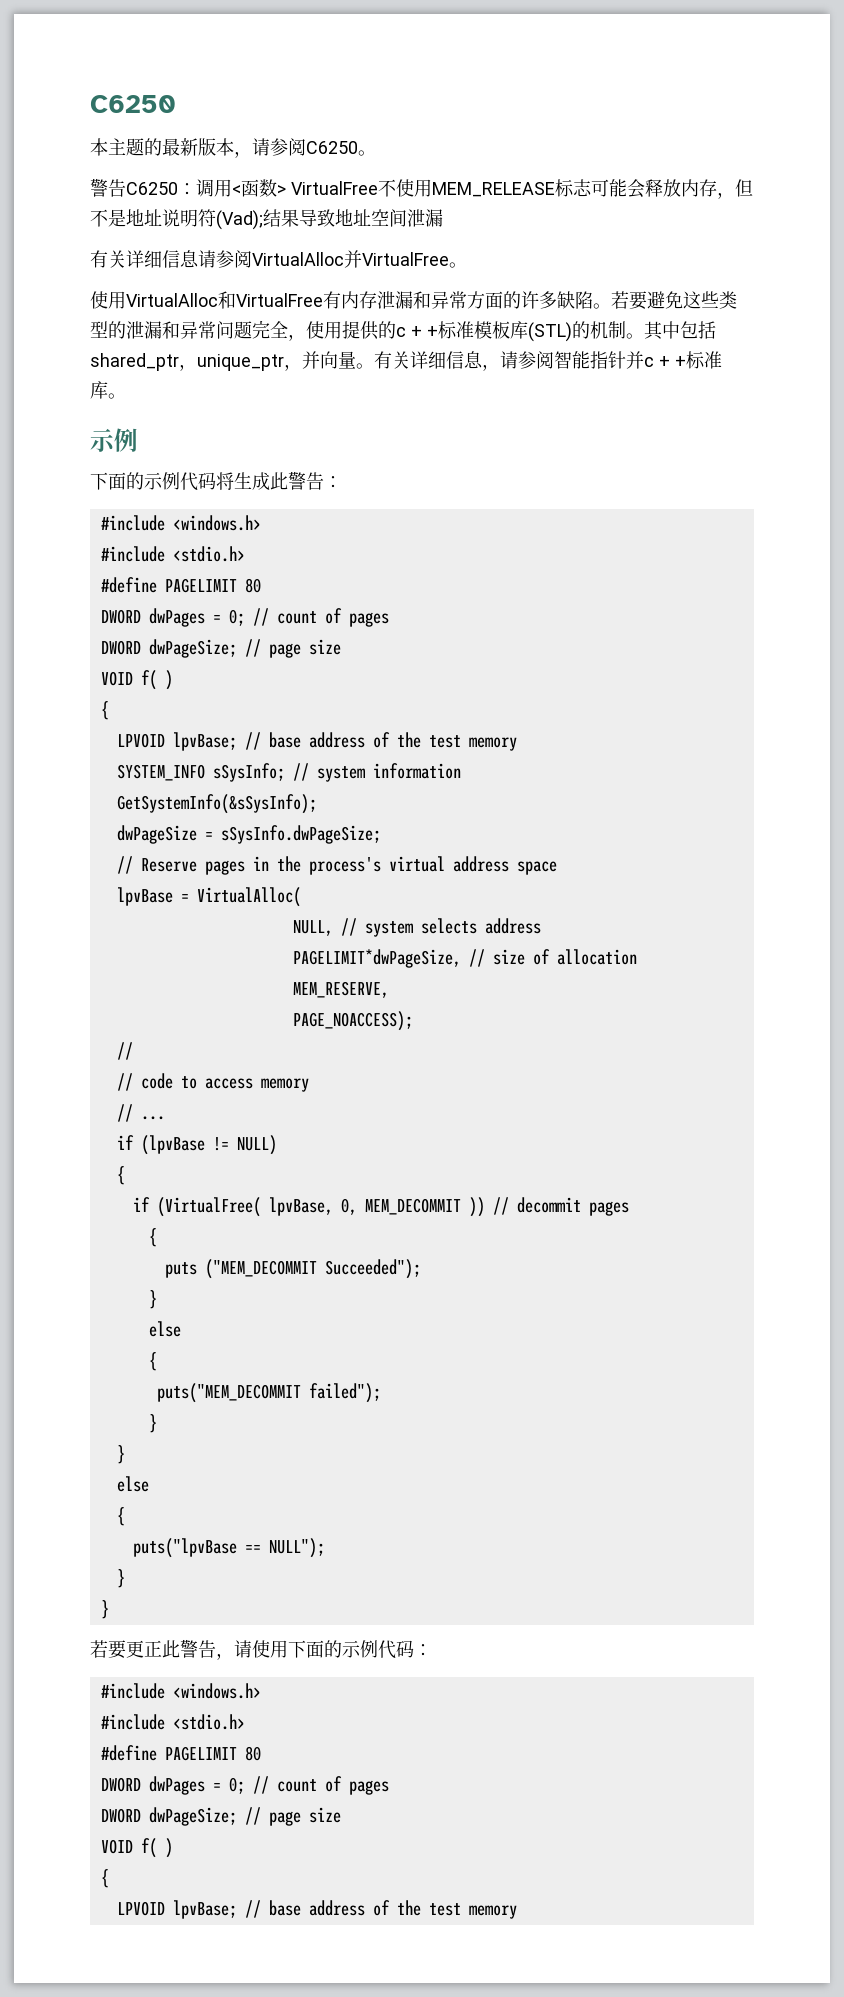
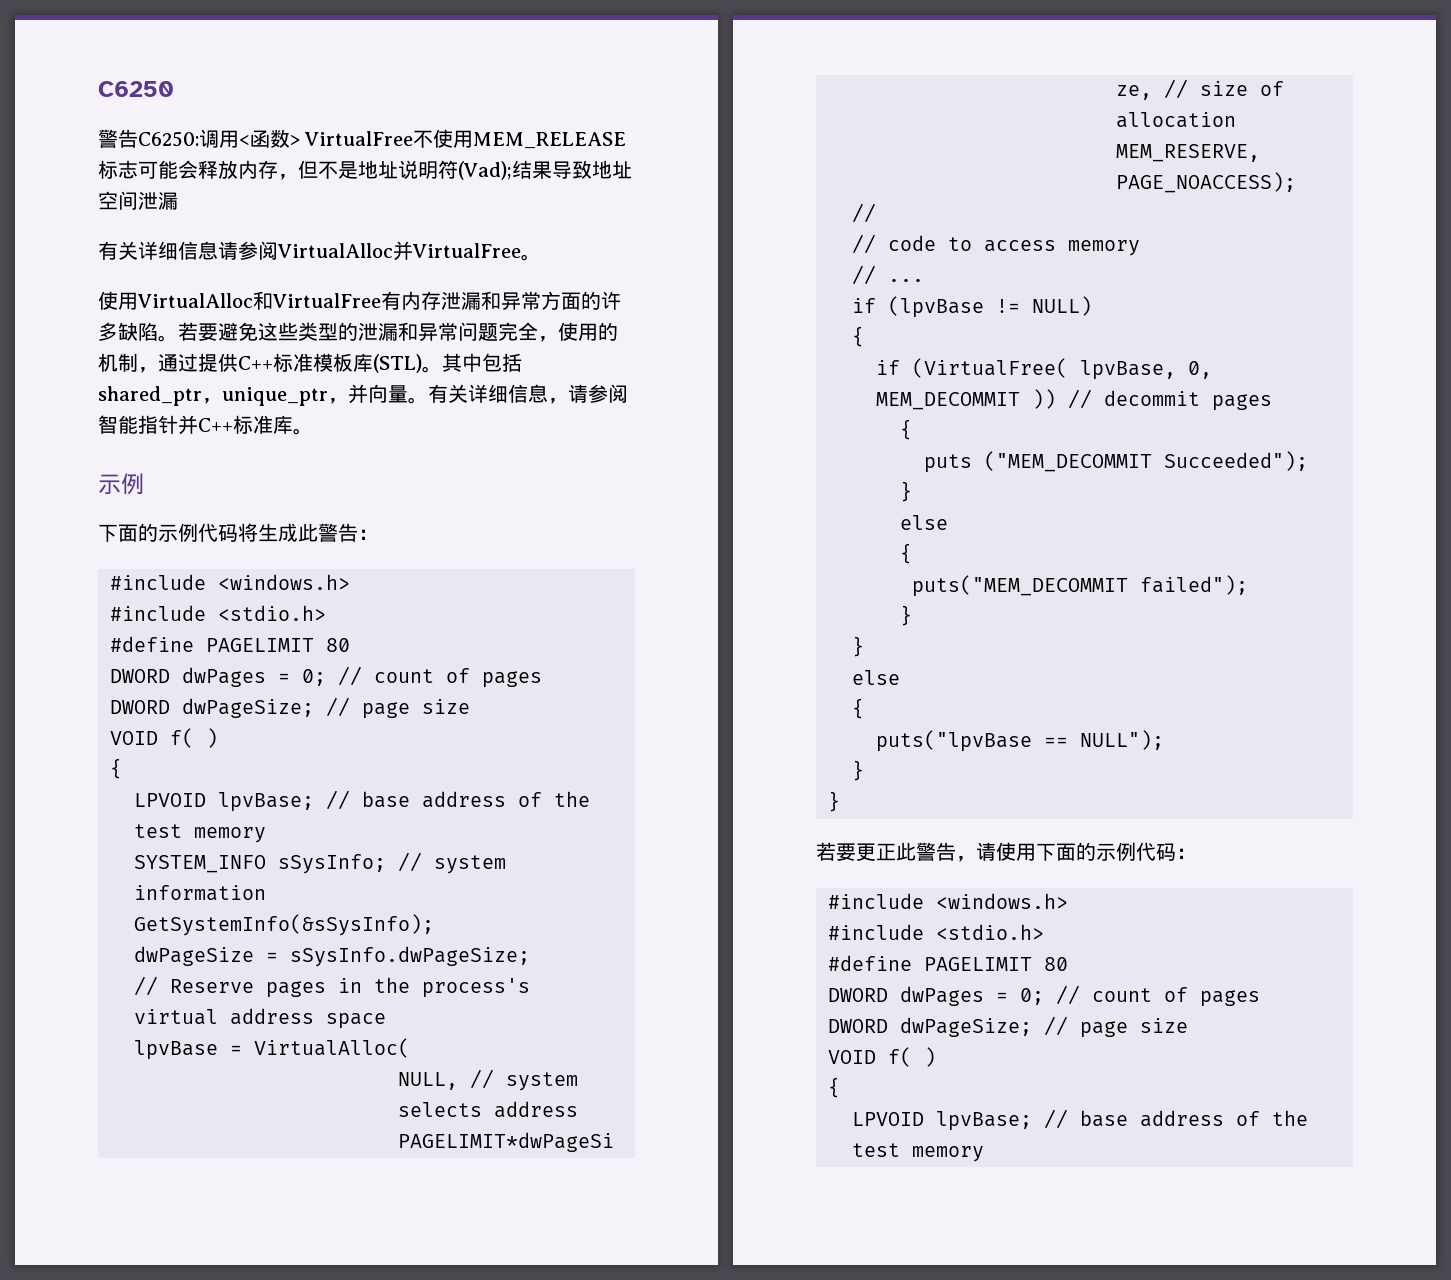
[90,95,176,113] [90,138,376,158] [90,178,196,197] C6250 // 本主题的最新版本，请参阅C6250。 // 警告C6250： -> [98,81,174,97] [98,129,199,148] C6250 // 警告C6250:
[342,321,438,340] 提供的c + + -> [598,322,618,341] [98,353,273,373] 的机制，通过提供C++
[571,321,626,339] 的机制 -> (422, 363) none
[644,356,686,367] c + + -> [198,418,233,432] C++

